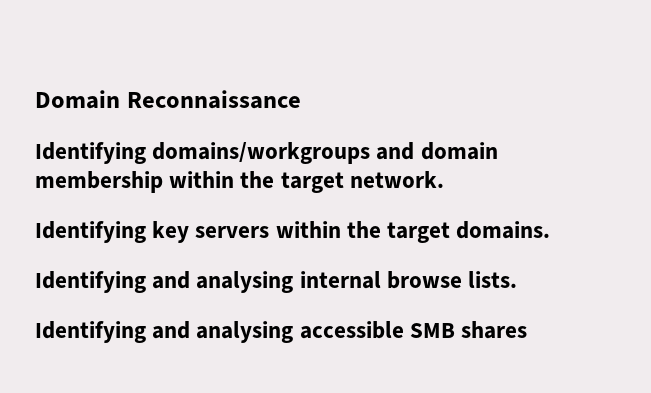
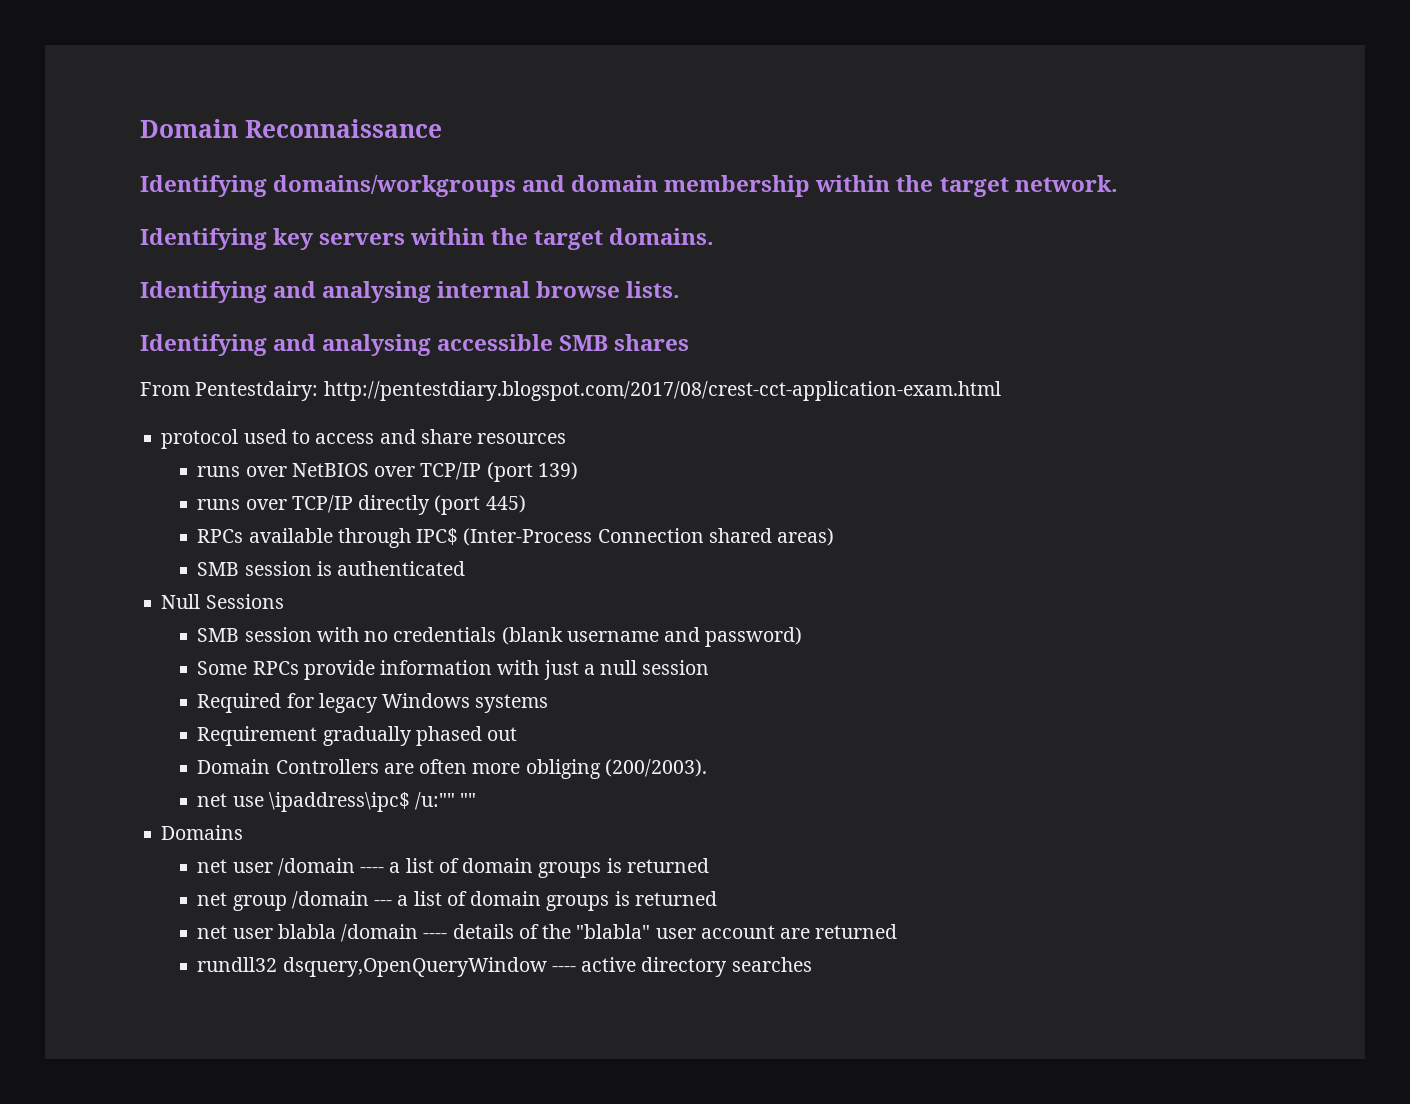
(528, 330) none -> [140,381,1001,401] [161,429,567,449] [197,462,578,482] [197,495,526,515] [197,528,835,548] [197,561,466,576] [161,594,284,609] [197,627,803,647] [197,660,710,680] [197,693,549,713] [197,726,518,746] [197,759,707,779] [197,792,477,812] [161,825,244,840] [197,858,709,878] [197,891,717,911] [197,924,898,942] [197,957,812,977] // From Pentestdairy: http://pentestdiary.blogspot.com/2017/08/crest-cct-application-exam.html // protocol used to access and share resources // runs over NetBIOS over TCP/IP (port 139) // runs over TCP/IP directly (port 445) // RPCs available through IPC$ (Inter-Process Connection shared areas) // SMB session is authenticated // Null Sessions // SMB session with no credentials (blank username and password) // Some RPCs provide information with just a null session // Required for legacy Windows systems // Requirement gradually phased out // Domain Controllers are often more obliging (200/2003). // net use \ipaddress\ipc$ /u:"" "" // Domains // net user /domain ---- a list of domain groups is returned // net group /domain --- a list of domain groups is returned // net user blabla /domain ---- details of the "blabla" user account are returned // rundll32 dsquery,OpenQueryWindow ---- active directory searches

